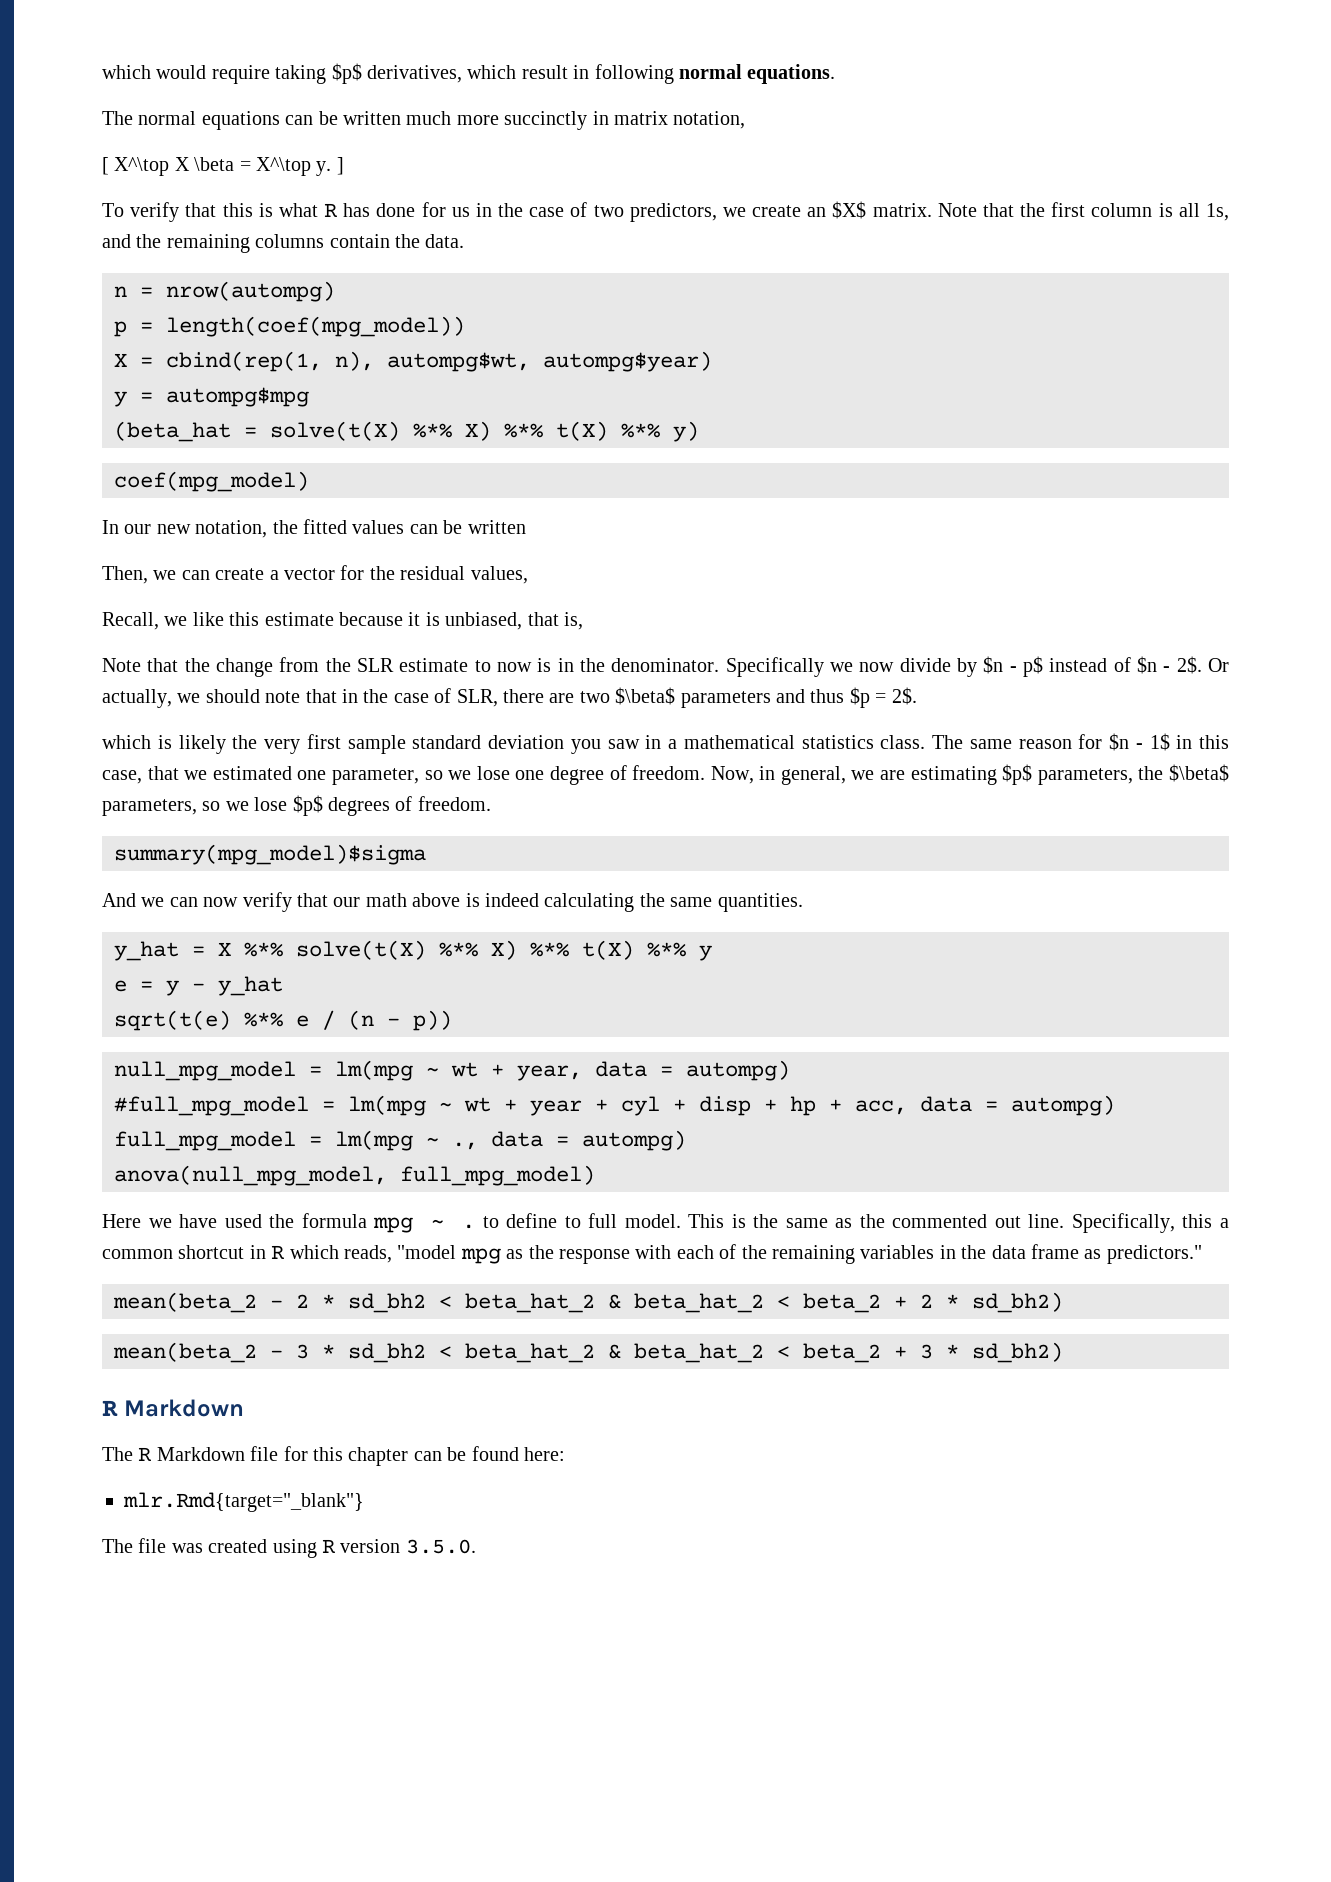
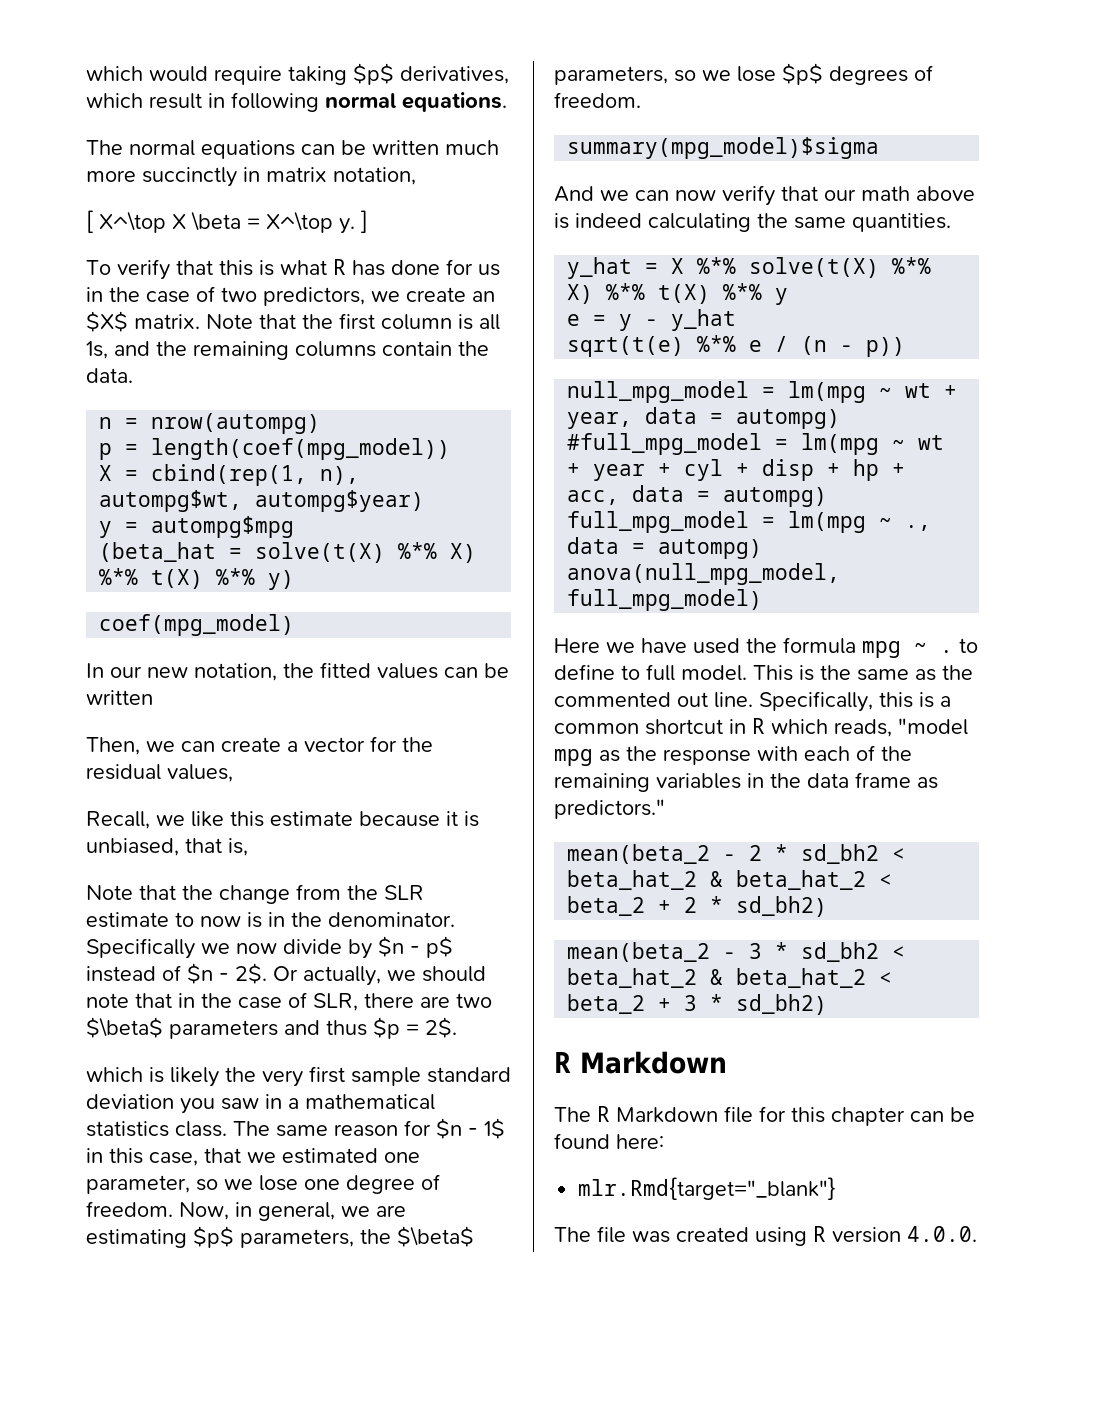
(1213, 1221) none -> [919,692,934,708] is
[405,1539,476,1554] 3.5.0. -> [907,1226,977,1242] 4.0.0.

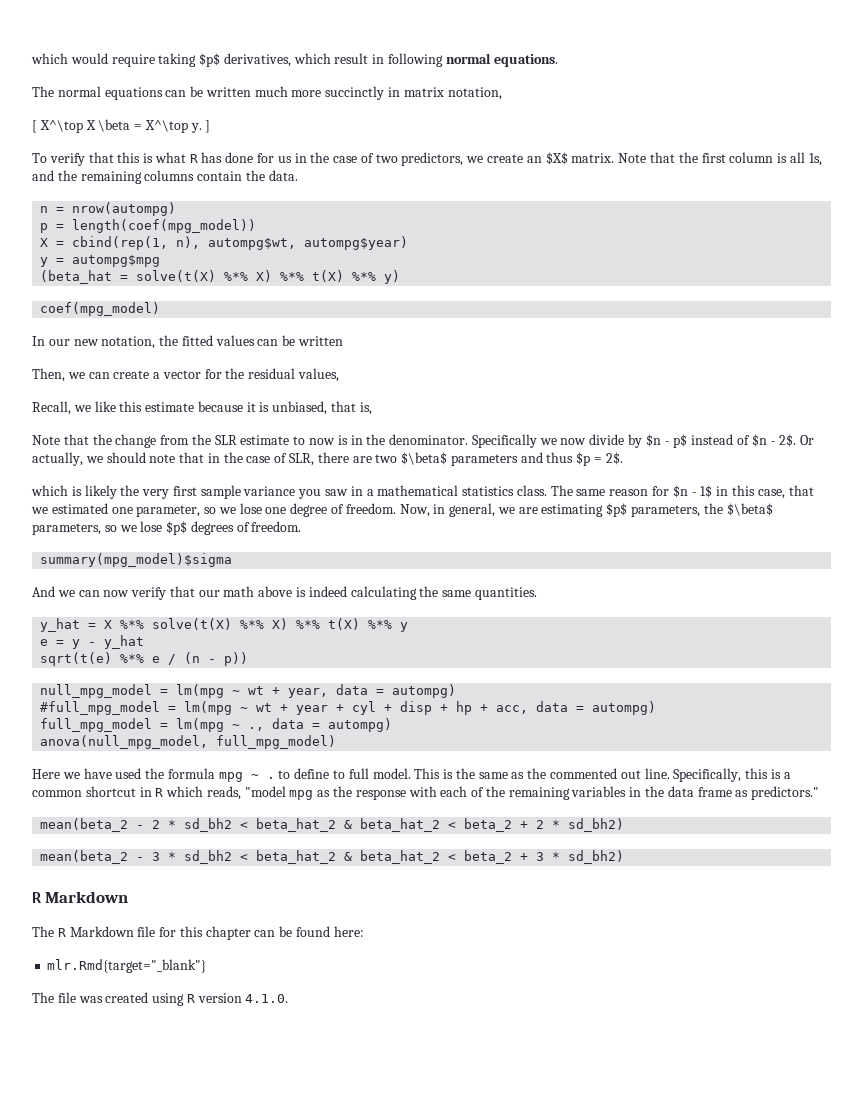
[427,1067,511,1083] [86,1094,174,1109] standard deviation -> [243,486,296,496] variance
[907,1226,977,1242] 4.0.0. -> [245,994,289,1003] 4.1.0.

